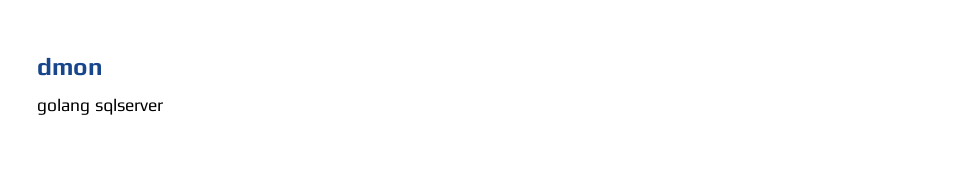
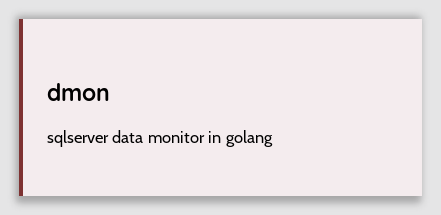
[37,98,163,115] golang sqlserver -> [47,130,273,147] sqlserver data monitor in golang

